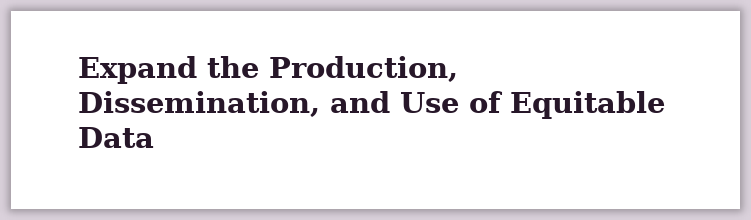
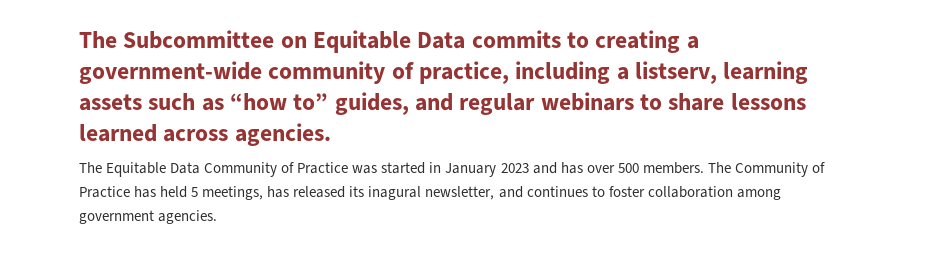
[78,56,458,84] [78,91,665,119] [78,127,154,148] Expand the Production, Dissemination, and Use of Equitable Data -> [79,30,699,53] [79,61,809,84] [79,92,806,115] [79,123,331,146] [79,162,825,177] [79,186,781,200] [79,210,218,224] The Subcommittee on Equitable Data commits to creating a government-wide community of practice, including a listserv, learning assets such as “how to” guides, and regular webinars to share lessons learned across agencies. // The Equitable Data Community of Practice was started in January 2023 and has over 500 members. The Community of Practice has held 5 meetings, has released its inagural newsletter, and continues to foster collaboration among government agencies.

